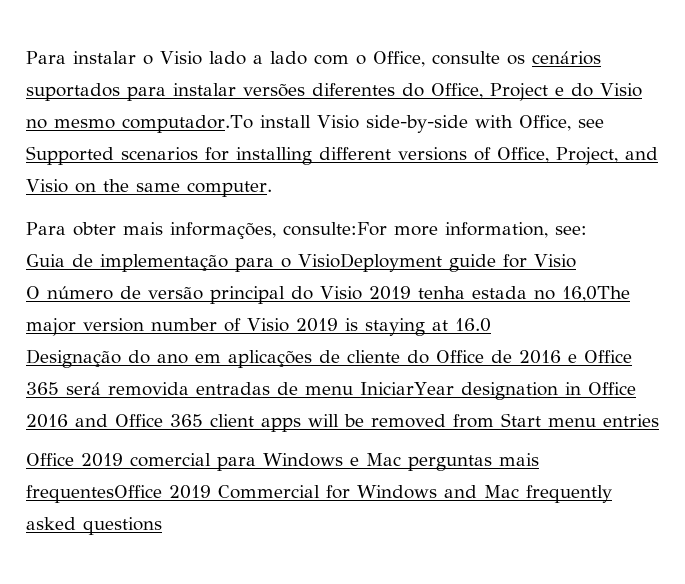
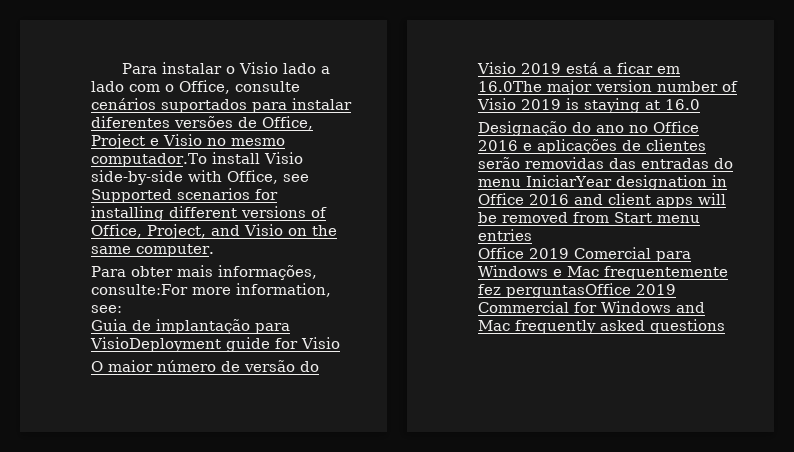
[506,55,525,65] os -> (300, 86) none
[243,83,424,97] versões diferentes do -> [91,116,257,128] diferentes versões de
[571,83,593,97] do -> (159, 142) none
[100,254,291,272] implementação para o -> [156,319,290,334] implantação para
(40, 292) none -> [108,360,153,372] maior
[210,286,285,304] principal -> (295, 366) none
[417,286,630,302] tenha estada no 16,0The -> [566,62,680,74] [478,81,542,92] está a ficar em 16.0The
[195,350,632,368] [26,382,298,396] em aplicações de cliente do Office de 2016 e Office 365 será removida entradas de -> [629,121,699,133] [478,139,706,154] [478,157,733,169] no Office 2016 e aplicações de clientes serão removidas das entradas do
[115,414,203,427] Office 365 -> (603, 199) none
[130,453,211,467] comercial -> [574,247,651,259] Comercial
[408,453,539,471] [26,485,162,503] perguntas mais frequentesOffice -> [604,266,728,280] [478,283,631,298] frequentemente fez perguntasOffice

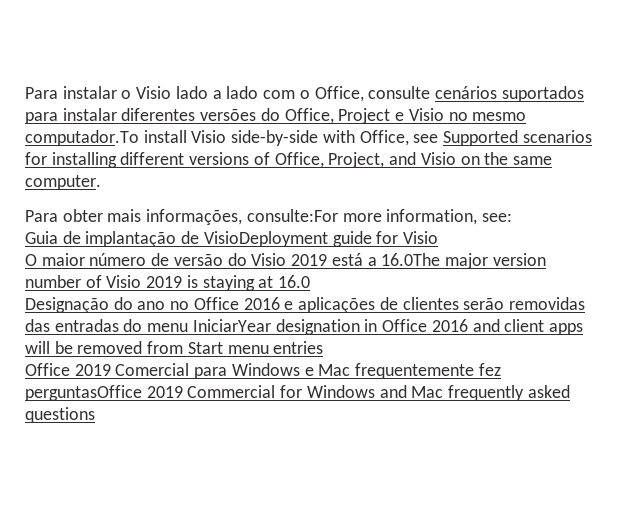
[238,117,257,128] de -> [260,108,280,121] do
[255,323,290,334] para -> [181,231,200,244] de
[617,62,680,74] ficar em -> (377, 261) none

